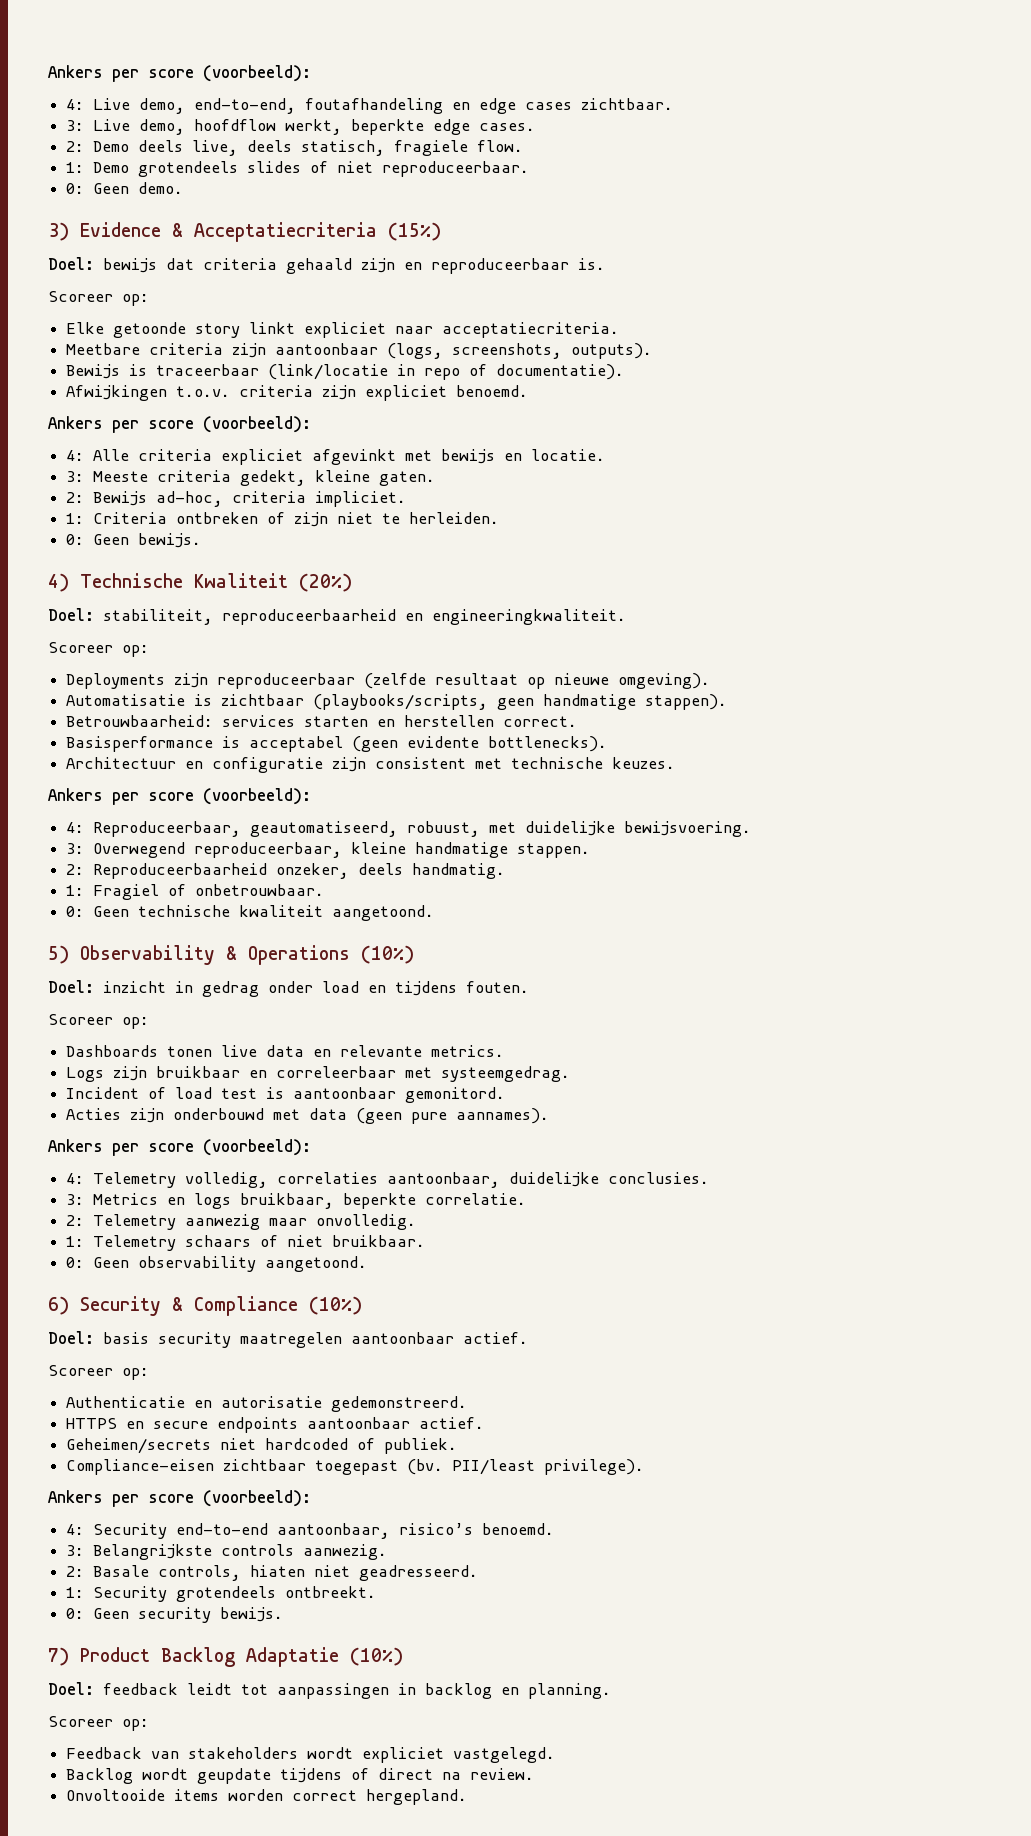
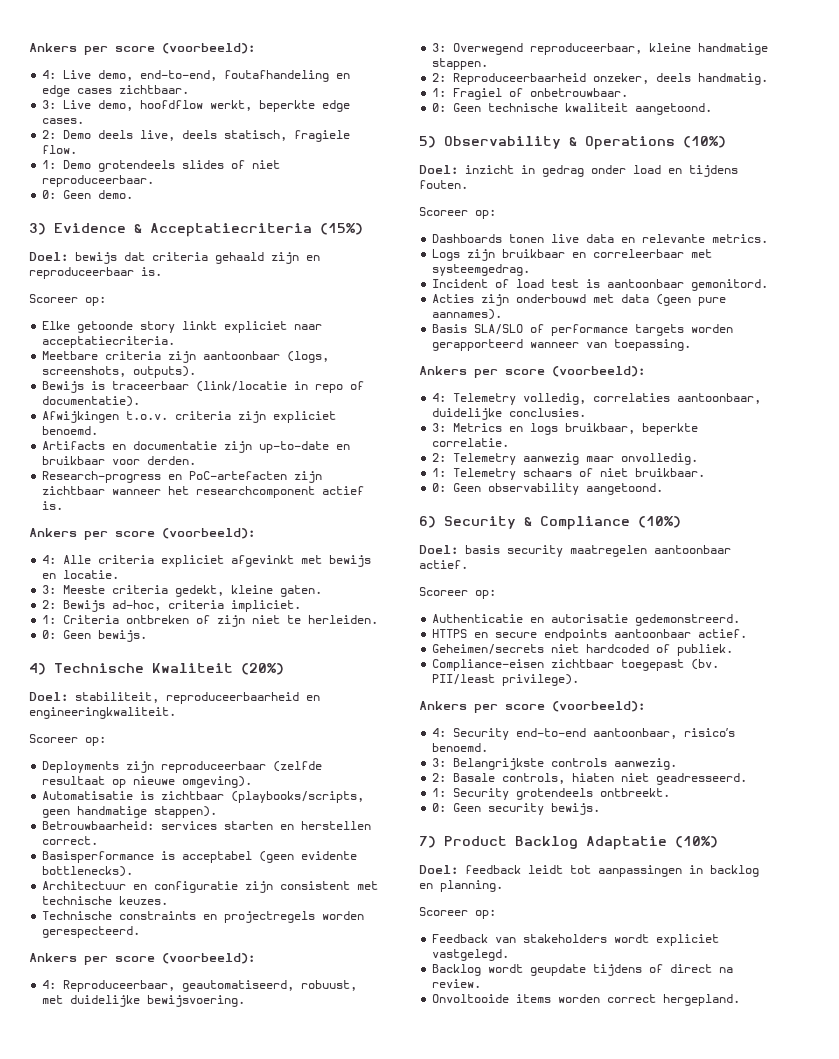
(529, 391) none -> [42,441,351,453] [42,456,197,465] [42,471,323,483] [42,486,365,498] [42,501,64,510] // Artifacts en documentatie zijn up-to-date en bruikbaar voor derden. // Research-progress en PoC-artefacten zijn zichtbaar wanneer het researchcomponent actief is.
(676, 763) none -> [42,911,365,923] [42,926,141,938] // Technische constraints en projectregels worden gerespecteerd.
(550, 1116) none -> [432,324,734,336] [432,339,692,351] // Basis SLA/SLO of performance targets worden gerapporteerd wanneer van toepassing.

